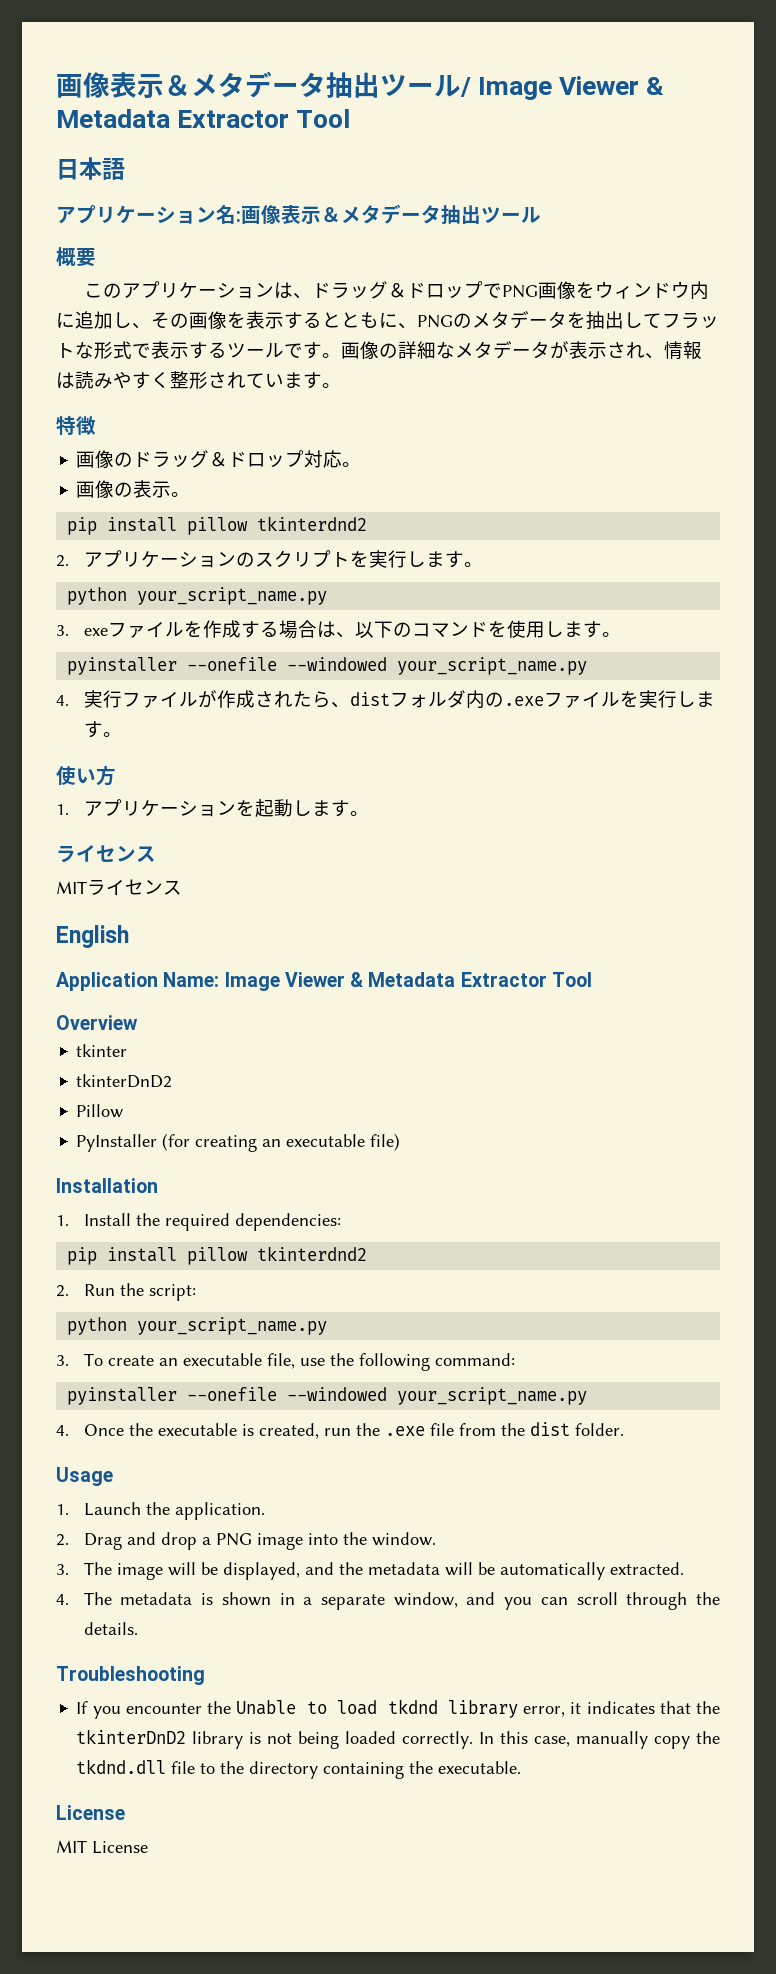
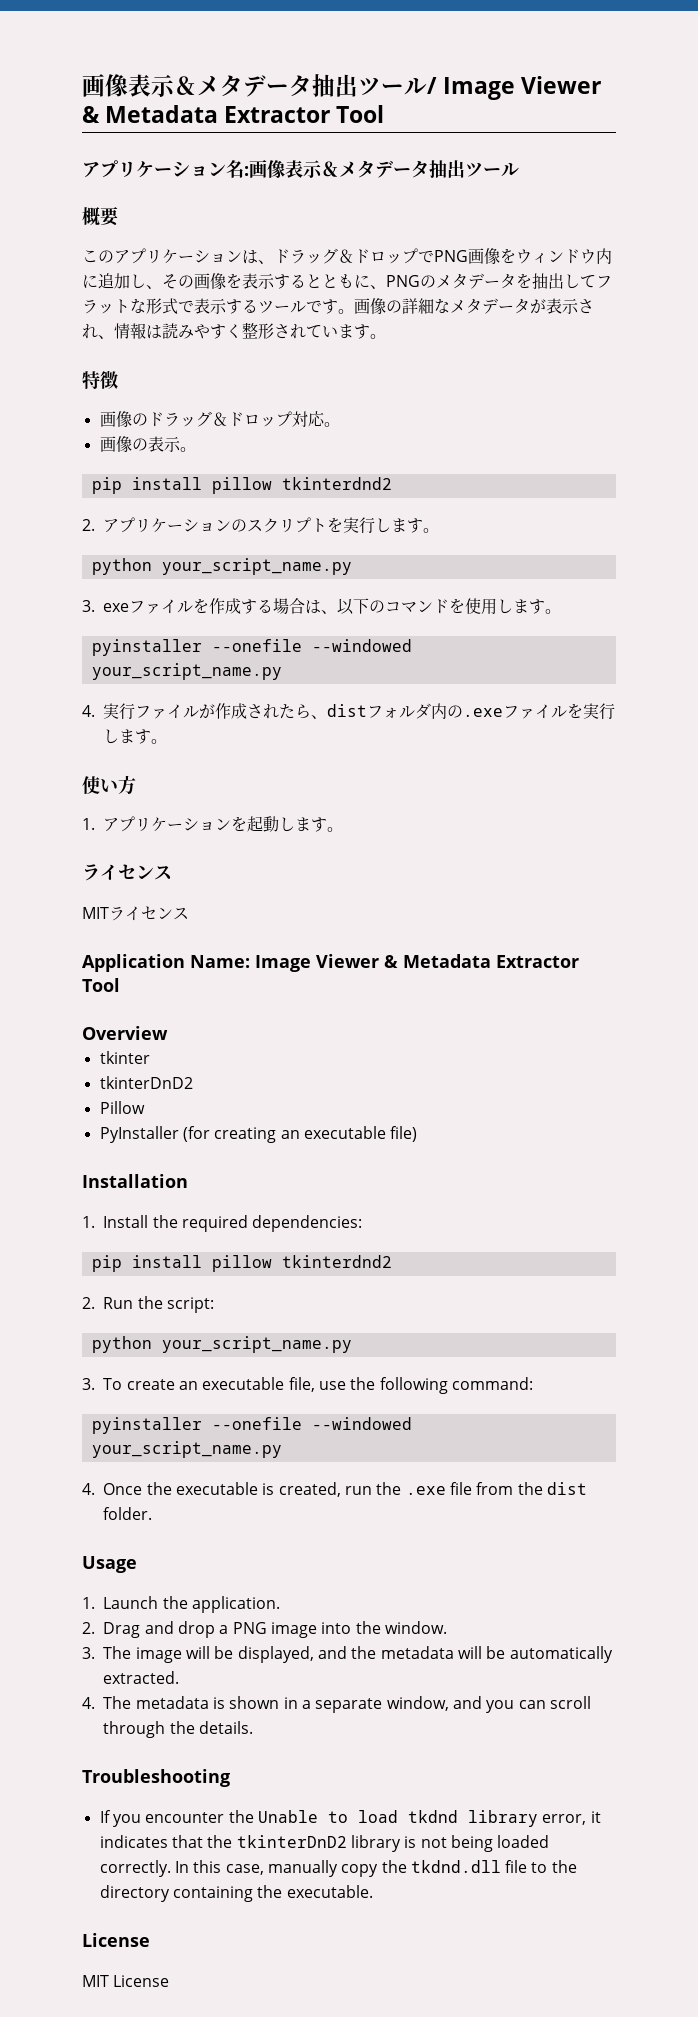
[56,157,125,180] // 日本語 -> (385, 114) none
[56,925,129,948] // English -> (189, 913) none

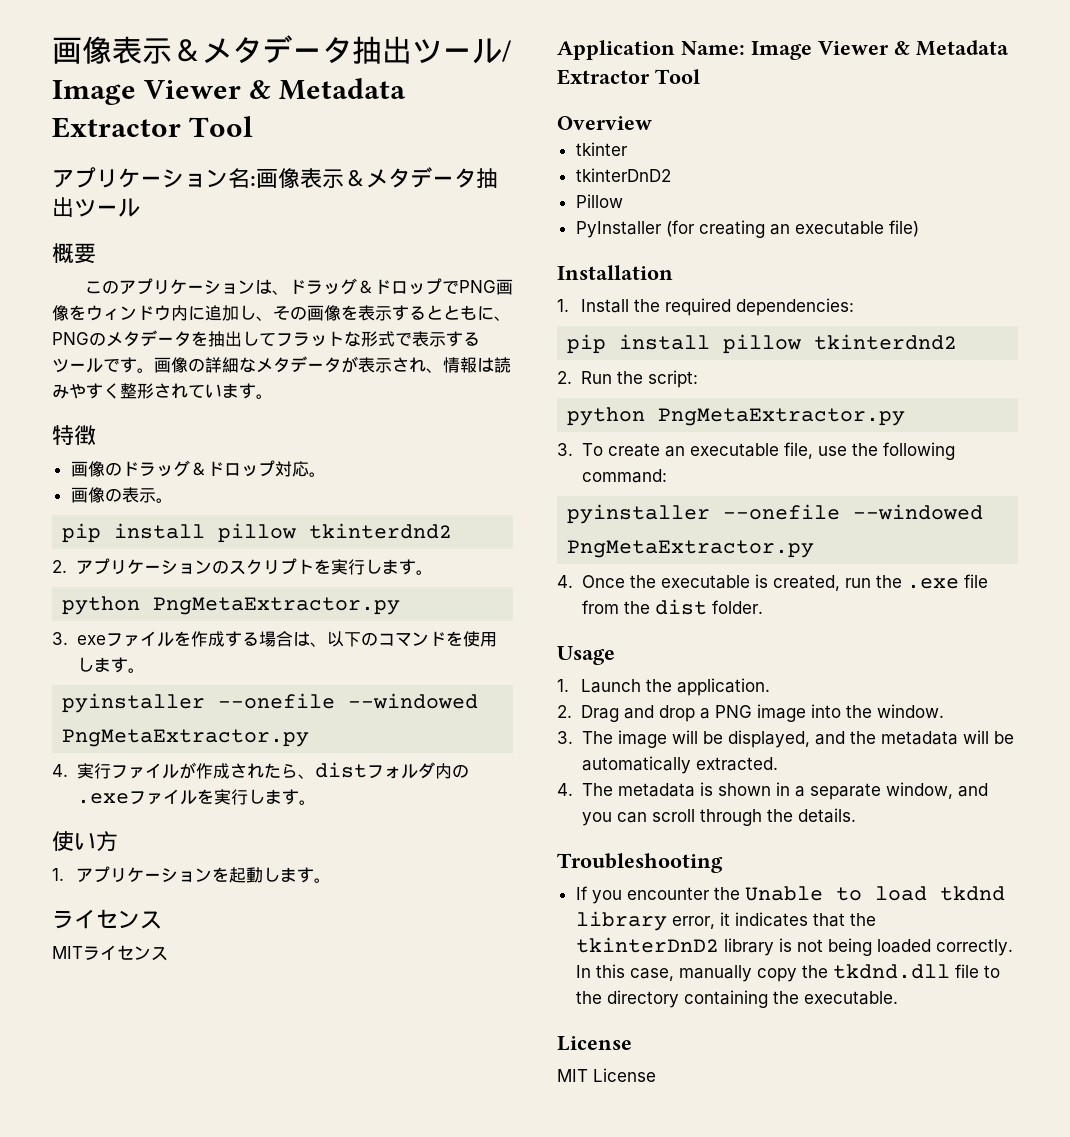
[161,558,352,575] your_script_name.py -> [153,597,401,615] PngMetaExtractor.py
[91,663,282,680] your_script_name.py -> [62,729,310,747] PngMetaExtractor.py
[161,1336,352,1353] your_script_name.py -> [658,408,906,426] PngMetaExtractor.py
[91,1441,282,1458] your_script_name.py -> [567,540,815,558] PngMetaExtractor.py

